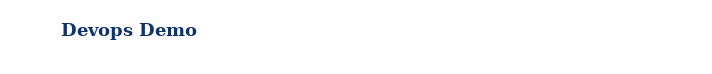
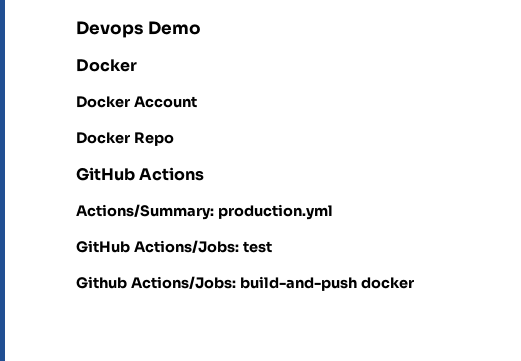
(197, 29) none -> [76,59,137,72] [76,96,197,108] [76,132,174,146] [76,167,205,181] [76,204,333,220] [76,240,272,253] [76,276,414,291] // Docker // Docker Account // Docker Repo // GitHub Actions // Actions/Summary: production.yml // GitHub Actions/Jobs: test // Github Actions/Jobs: build-and-push docker

